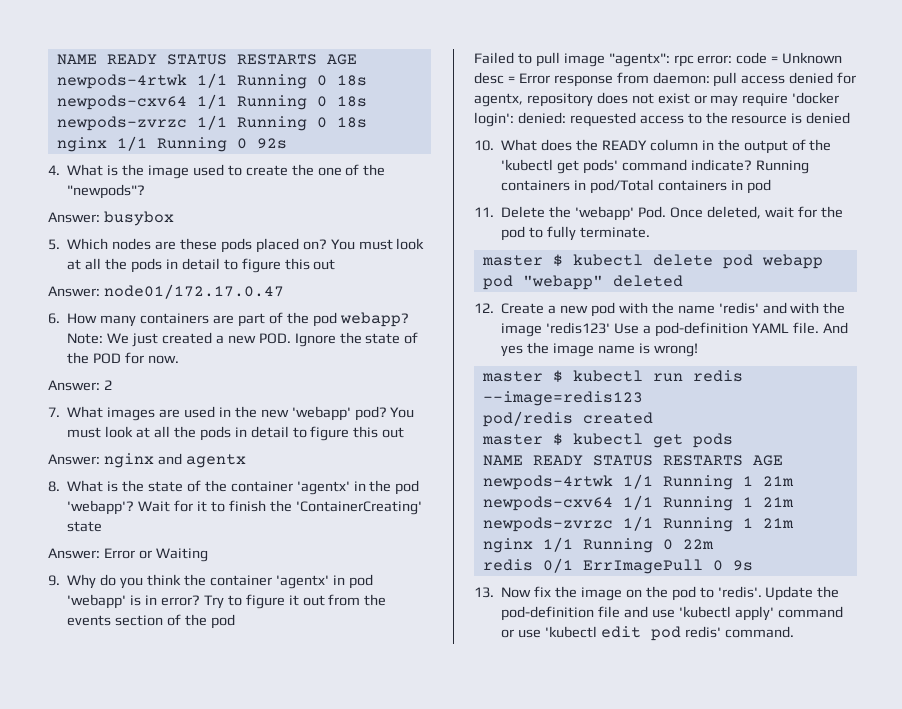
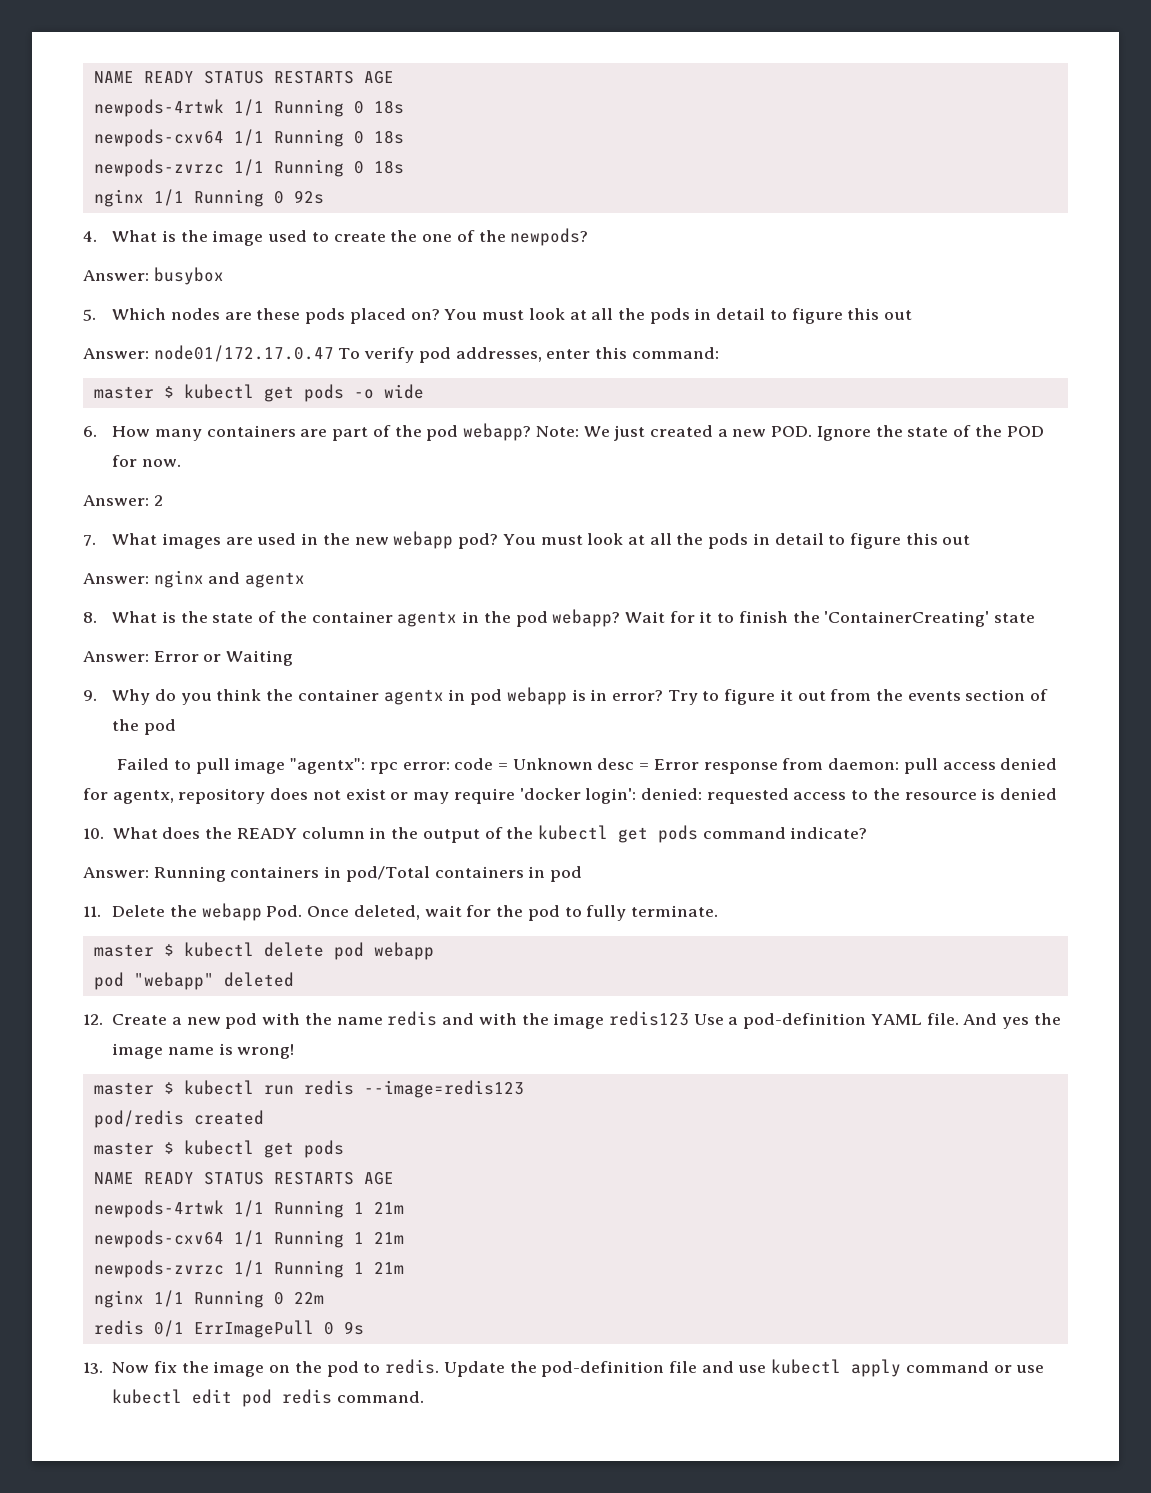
[67,184,146,199] "newpods"? -> [510,228,589,246] newpods?
(284, 291) none -> [338,347,719,363] [93,384,424,402] To verify pod addresses, enter this command: // master $ kubectl get pods -o wide
[291,406,351,421] 'webapp' -> [393,531,454,549] webapp
[296,481,350,495] 'agentx' -> [397,611,458,627] agentx
[67,500,135,515] 'webapp'? -> [552,609,621,627] webapp?
[275,574,373,589] [67,594,127,609] 'agentx' in pod 'webapp' -> [383,687,567,705] agentx in pod webapp
[501,159,619,174] 'kubectl get pods' -> [538,825,699,843] kubectl get pods
(752, 165) none -> [83,867,149,878] // Answer:
[575,206,635,221] 'webapp' -> [201,903,262,921] webapp
[718,302,759,314] 'redis' -> [387,1011,438,1026] redis
[546,322,611,334] 'redis123' -> [608,1011,689,1026] redis123
[717,586,762,598] 'redis'. -> [385,1359,440,1374] redis.
[678,606,774,621] 'kubectl apply' -> [771,1359,902,1377] kubectl apply
[545,626,598,638] 'kubectl -> [112,1389,183,1404] kubectl
[684,626,721,638] redis' -> [282,1389,333,1404] redis

